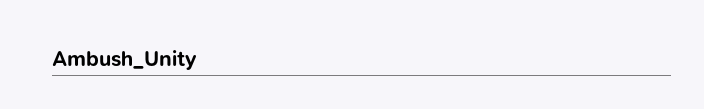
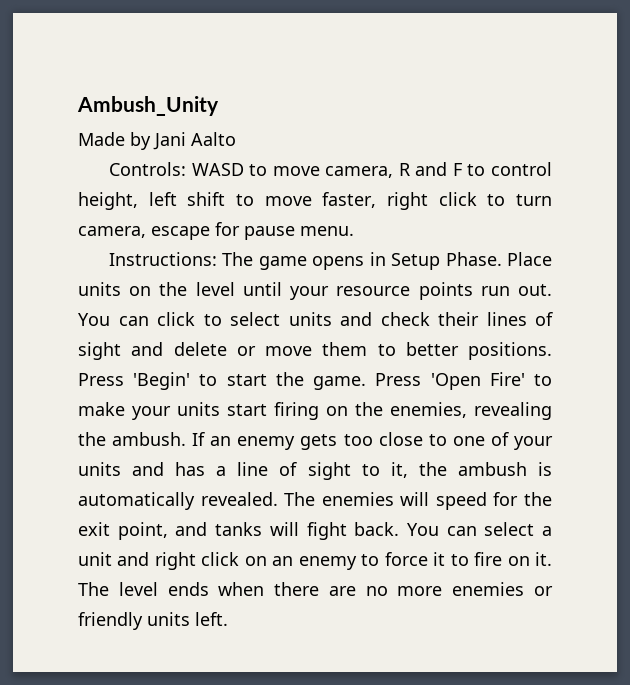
(197, 60) none -> [78,132,236,150] [108,162,552,178] [78,192,552,210] [78,222,354,240] [108,252,552,270] [78,282,552,300] [78,312,553,326] [78,342,552,360] [78,372,552,390] [78,402,552,420] [78,432,553,450] [78,462,552,480] [78,492,552,510] [78,522,552,540] [78,552,552,570] [78,582,553,596] [78,612,228,630] // Made by Jani Aalto // Controls: WASD to move camera, R and F to control height, left shift to move faster, right click to turn camera, escape for pause menu. // Instructions: The game opens in Setup Phase. Place units on the level until your resource points run out. You can click to select units and check their lines of sight and delete or move them to better positions. Press 'Begin' to start the game. Press 'Open Fire' to make your units start firing on the enemies, revealing the ambush. If an enemy gets too close to one of your units and has a line of sight to it, the ambush is automatically revealed. The enemies will speed for the exit point, and tanks will fight back. You can select a unit and right click on an enemy to force it to fire on it. The level ends when there are no more enemies or friendly units left.

